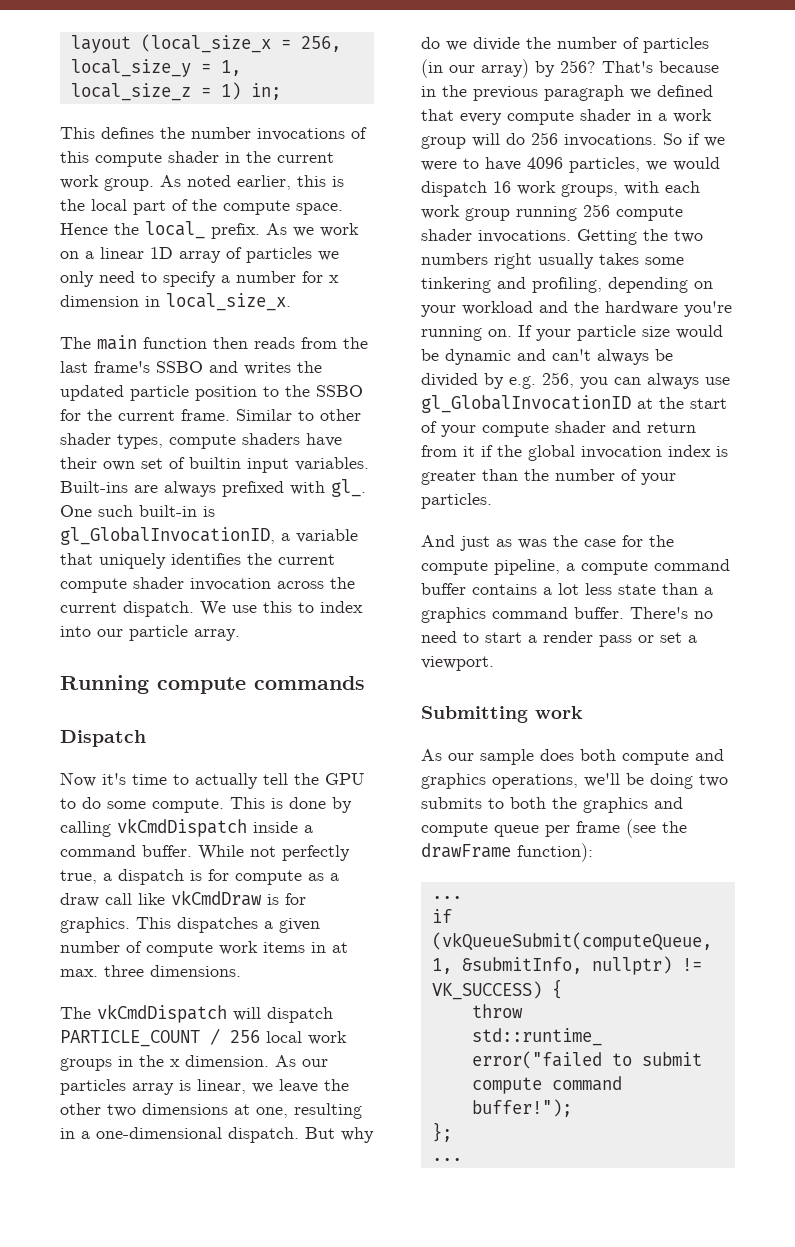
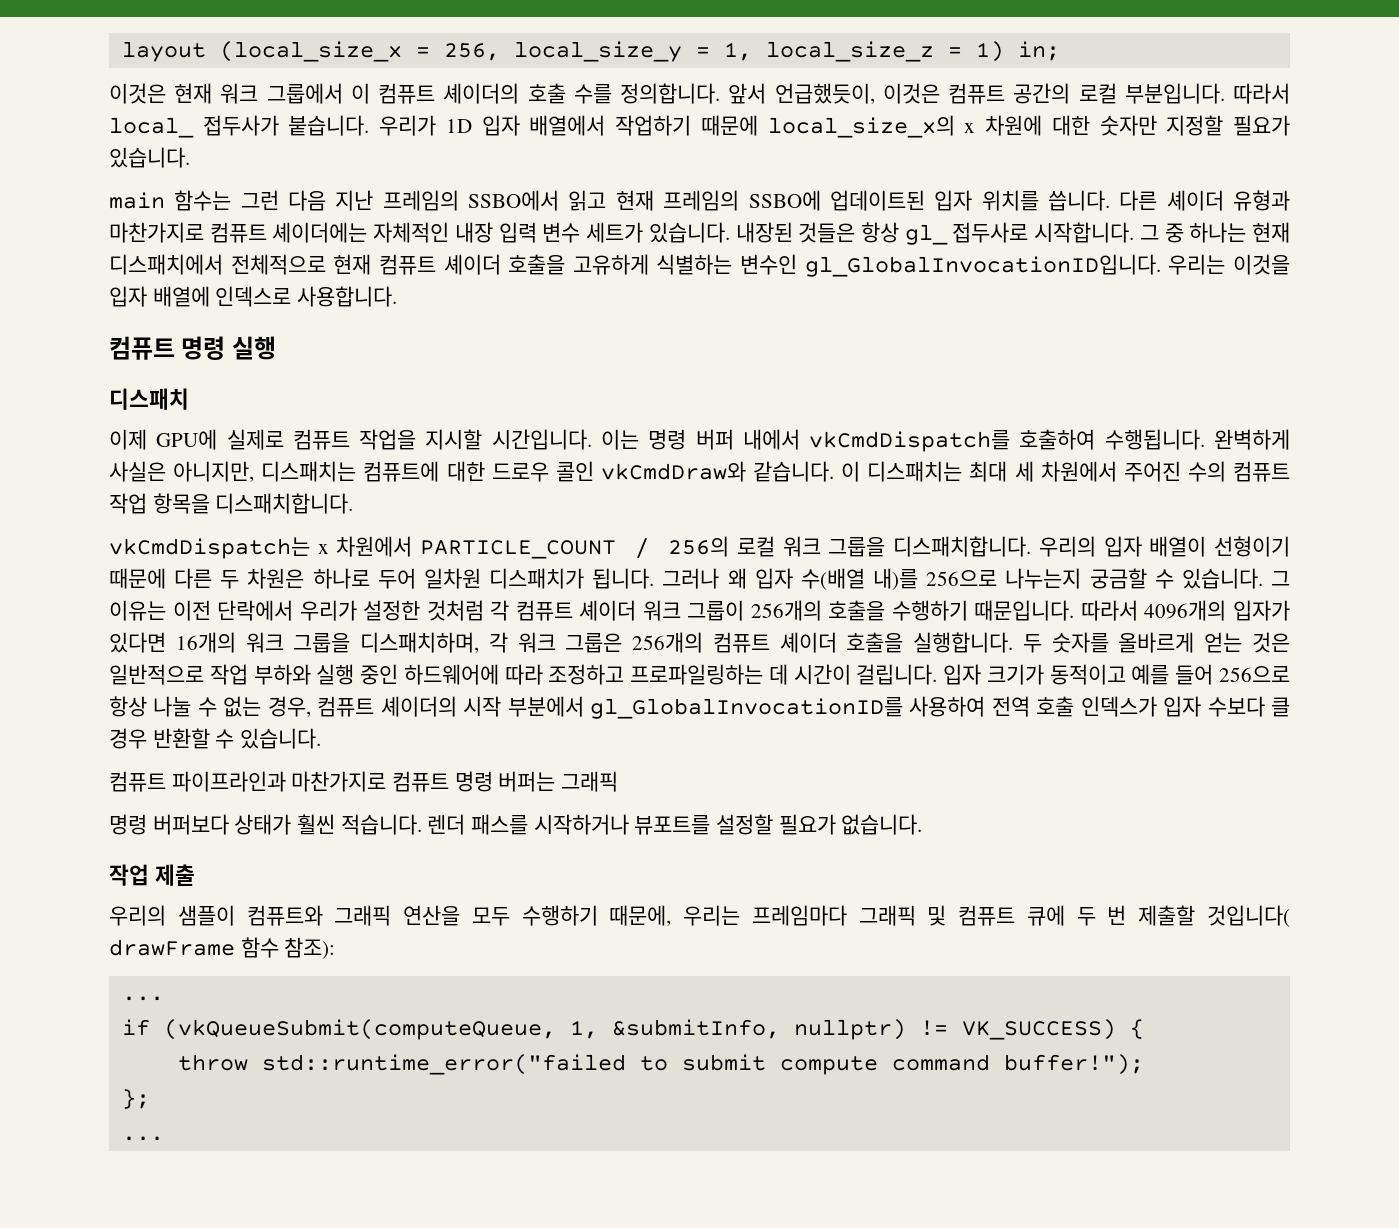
[60,127,367,141] [60,151,334,167] [60,175,344,191] [60,199,343,215] [60,221,359,239] [60,247,339,263] [60,271,339,287] [60,293,291,311] [60,335,368,350] [60,361,322,375] [60,385,363,401] [60,409,361,421] [60,433,342,449] [60,457,369,473] [60,479,366,497] [60,505,215,517] [60,527,358,545] [60,553,335,569] [60,577,355,593] [60,601,363,617] [60,625,240,641] [60,675,365,694] [60,730,146,747] [60,772,365,789] [60,797,352,813] [60,818,313,837] [60,845,350,861] [60,869,339,885] [60,890,306,907] [60,917,320,933] [60,941,348,957] [60,965,241,977] [60,1004,333,1023] [60,1028,347,1047] [60,1055,328,1071] [60,1079,349,1095] [60,1103,362,1119] [60,1127,374,1143] [421,37,709,53] [421,59,719,78] [421,85,713,101] [421,109,712,125] [421,132,725,149] [421,157,720,173] [421,181,700,197] [421,204,683,221] [421,229,703,245] [421,253,684,269] [421,277,713,293] [421,301,732,317] [421,325,723,341] [421,349,673,365] [421,372,730,389] [421,395,727,413] [421,421,696,437] [421,445,728,461] [421,469,676,485] [421,493,492,509] [421,535,674,551] [421,559,730,575] [421,583,713,595] [421,607,713,623] [421,631,697,647] [421,656,494,671] [421,706,583,723] [421,749,724,765] [421,773,728,789] [421,797,683,813] [421,819,687,838] [421,843,593,862] This defines the number invocations of this compute shader in the current work group. As noted earlier, this is the local part of the compute space. Hence the local_ prefix. As we work on a linear 1D array of particles we only need to specify a number for x dimension in local_size_x. // The main function then reads from the last frame's SSBO and writes the updated particle position to the SSBO for the current frame. Similar to other shader types, compute shaders have their own set of builtin input variables. Built-ins are always prefixed with gl_. One such built-in is gl_GlobalInvocationID, a variable that uniquely identifies the current compute shader invocation across the current dispatch. We use this to index into our particle array. // Running compute commands // Dispatch // Now it's time to actually tell the GPU to do some compute. This is done by calling vkCmdDispatch inside a command buffer. While not perfectly true, a dispatch is for compute as a draw call like vkCmdDraw is for graphics. This dispatches a given number of compute work items in at max. three dimensions. // The vkCmdDispatch will dispatch PARTICLE_COUNT / 256 local work groups in the x dimension. As our particles array is linear, we leave the other two dimensions at one, resulting in a one-dimensional dispatch. But why do we divide the number of particles (in our array) by 256? That's because in the previous paragraph we defined that every compute shader in a work group will do 256 invocations. So if we were to have 4096 particles, we would dispatch 16 work groups, with each work group running 256 compute shader invocations. Getting the two numbers right usually takes some tinkering and profiling, depending on your workload and the hardware you're running on. If your particle size would be dynamic and can't always be divided by e.g. 256, you can always use gl_GlobalInvocationID at the start of your compute shader and return from it if the global invocation index is greater than the number of your particles. // And just as was the case for the compute pipeline, a compute command buffer contains a lot less state than a graphics command buffer. There's no need to start a render pass or set a viewport. // Submitting work // As our sample does both compute and graphics operations, we'll be doing two submits to both the graphics and compute queue per frame (see the drawFrame function): -> [109,83,1291,104] [109,115,1291,138] [109,147,190,168] [109,190,1290,211] [109,222,1290,245] [109,254,1290,277] [109,286,398,307] [109,336,276,360] [109,388,189,410] [109,429,1290,452] [109,461,1290,482] [109,493,354,514] [109,536,1290,559] [109,568,1290,590] [109,600,1290,621] [109,632,1290,653] [109,664,1290,685] [109,696,1290,719] [109,728,322,749] [109,771,619,792] [109,814,923,835] [109,864,195,886] [109,905,1290,927] [109,937,336,959] 이것은 현재 워크 그룹에서 이 컴퓨트 셰이더의 호출 수를 정의합니다. 앞서 언급했듯이, 이것은 컴퓨트 공간의 로컬 부분입니다. 따라서 local_ 접두사가 붙습니다. 우리가 1D 입자 배열에서 작업하기 때문에 local_size_x의 x 차원에 대한 숫자만 지정할 필요가 있습니다. // main 함수는 그런 다음 지난 프레임의 SSBO에서 읽고 현재 프레임의 SSBO에 업데이트된 입자 위치를 씁니다. 다른 셰이더 유형과 마찬가지로 컴퓨트 셰이더에는 자체적인 내장 입력 변수 세트가 있습니다. 내장된 것들은 항상 gl_ 접두사로 시작합니다. 그 중 하나는 현재 디스패치에서 전체적으로 현재 컴퓨트 셰이더 호출을 고유하게 식별하는 변수인 gl_GlobalInvocationID입니다. 우리는 이것을 입자 배열에 인덱스로 사용합니다. // 컴퓨트 명령 실행 // 디스패치 // 이제 GPU에 실제로 컴퓨트 작업을 지시할 시간입니다. 이는 명령 버퍼 내에서 vkCmdDispatch를 호출하여 수행됩니다. 완벽하게 사실은 아니지만, 디스패치는 컴퓨트에 대한 드로우 콜인 vkCmdDraw와 같습니다. 이 디스패치는 최대 세 차원에서 주어진 수의 컴퓨트 작업 항목을 디스패치합니다. // vkCmdDispatch는 x 차원에서 PARTICLE_COUNT / 256의 로컬 워크 그룹을 디스패치합니다. 우리의 입자 배열이 선형이기 때문에 다른 두 차원은 하나로 두어 일차원 디스패치가 됩니다. 그러나 왜 입자 수(배열 내)를 256으로 나누는지 궁금할 수 있습니다. 그 이유는 이전 단락에서 우리가 설정한 것처럼 각 컴퓨트 셰이더 워크 그룹이 256개의 호출을 수행하기 때문입니다. 따라서 4096개의 입자가 있다면 16개의 워크 그룹을 디스패치하며, 각 워크 그룹은 256개의 컴퓨트 셰이더 호출을 실행합니다. 두 숫자를 올바르게 얻는 것은 일반적으로 작업 부하와 실행 중인 하드웨어에 따라 조정하고 프로파일링하는 데 시간이 걸립니다. 입자 크기가 동적이고 예를 들어 256으로 항상 나눌 수 없는 경우, 컴퓨트 셰이더의 시작 부분에서 gl_GlobalInvocationID를 사용하여 전역 호출 인덱스가 입자 수보다 클 경우 반환할 수 있습니다. // 컴퓨트 파이프라인과 마찬가지로 컴퓨트 명령 버퍼는 그래픽 // 명령 버퍼보다 상태가 훨씬 적습니다. 렌더 패스를 시작하거나 뷰포트를 설정할 필요가 없습니다. // 작업 제출 // 우리의 샘플이 컴퓨트와 그래픽 연산을 모두 수행하기 때문에, 우리는 프레임마다 그래픽 및 컴퓨트 큐에 두 번 제출할 것입니다( drawFrame 함수 참조):

